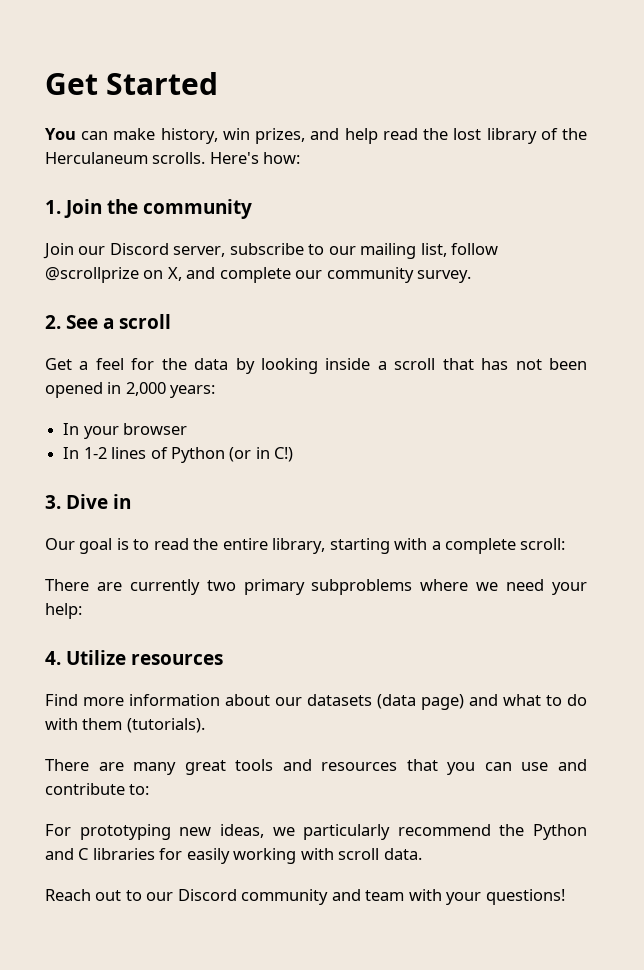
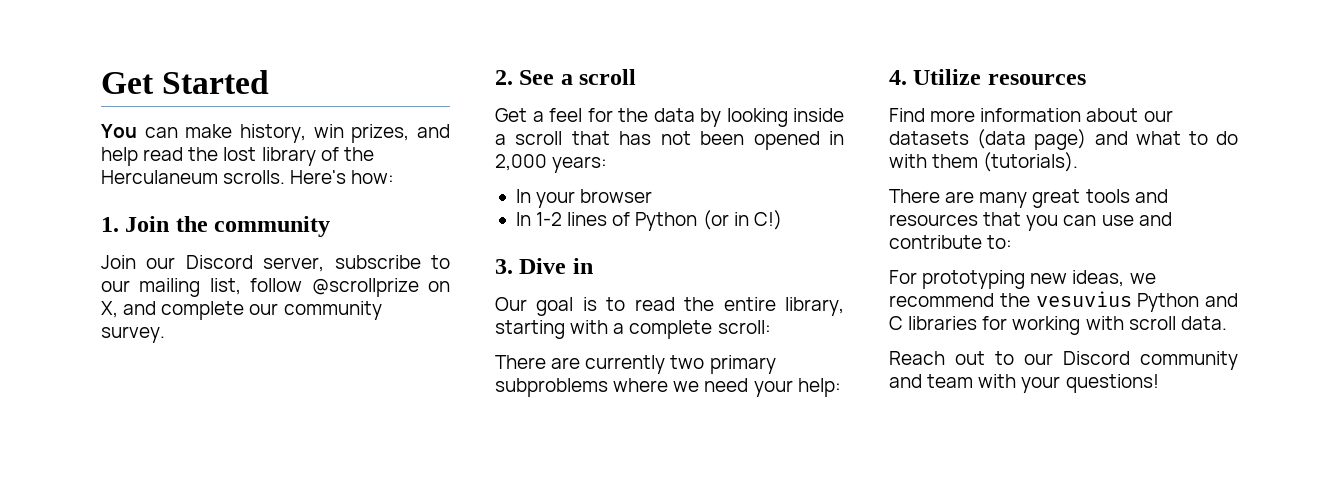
[303,824,391,840] particularly -> (1156, 278) none
(525, 830) none -> [1035,291,1132,307] vesuvius
[186,848,230,864] easily -> (1008, 323) none

